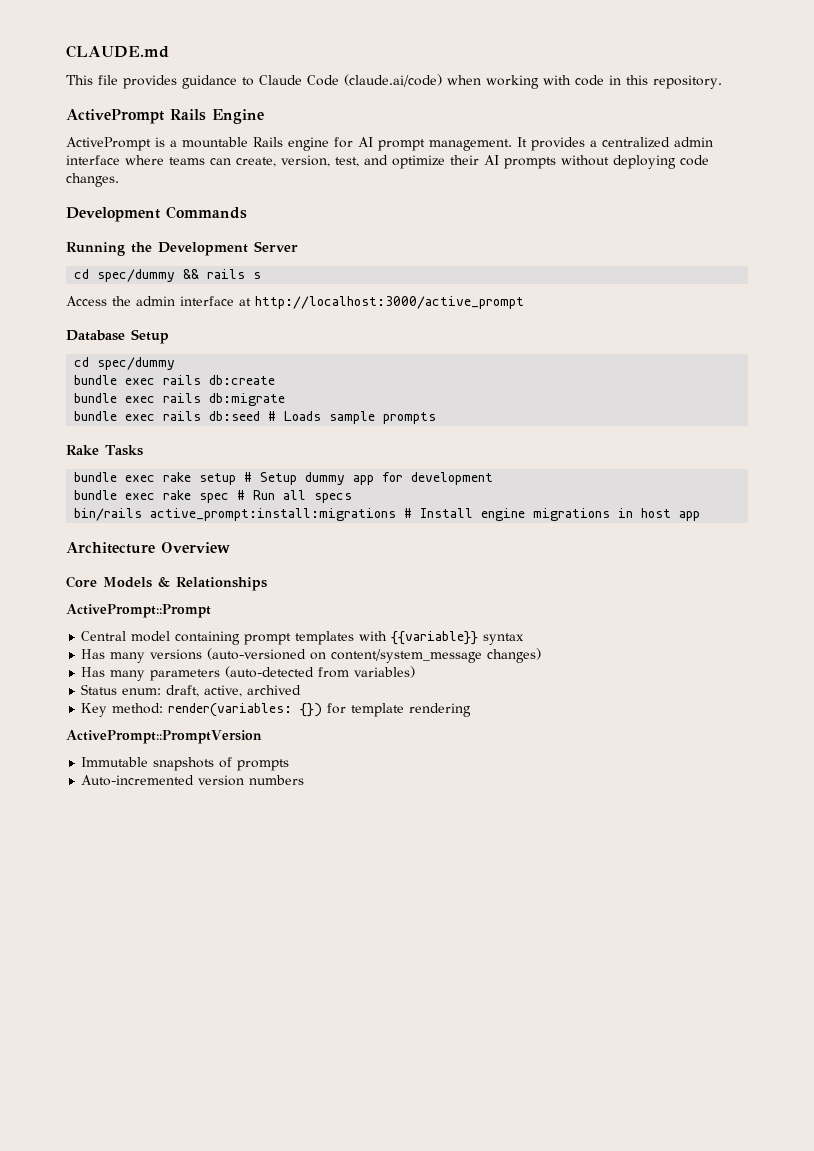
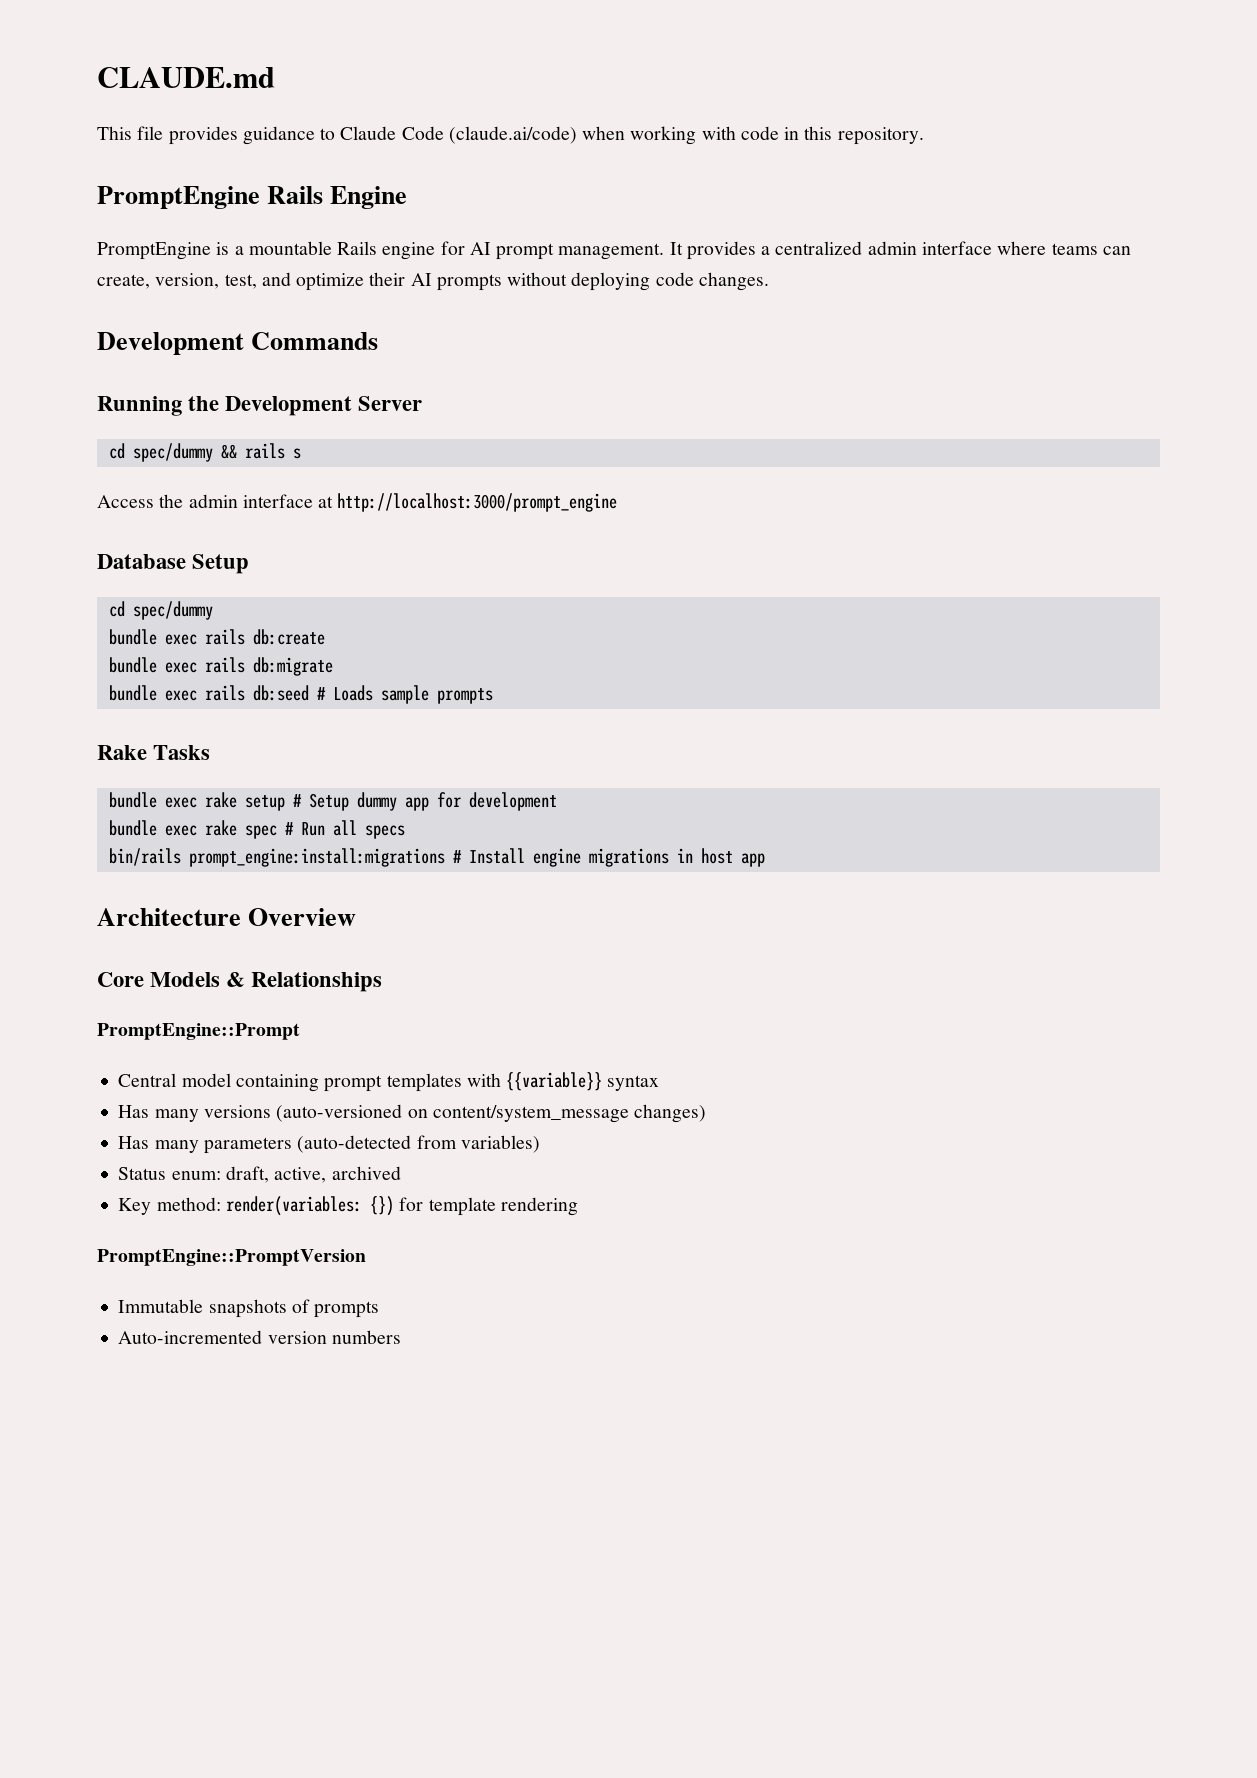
[66,109,164,124] ActivePrompt -> [97,186,260,209] PromptEngine
[66,137,151,151] ActivePrompt -> [97,242,211,260] PromptEngine
[255,296,524,309] http://localhost:3000/active_prompt -> [337,493,618,512] http://localhost:3000/prompt_engine
[150,508,397,521] active_prompt:install:migrations -> [188,848,445,867] prompt_engine:install:migrations
[66,604,211,618] ActivePrompt::Prompt -> [97,1023,300,1040] PromptEngine::Prompt
[66,730,262,744] ActivePrompt::PromptVersion -> [97,1249,366,1266] PromptEngine::PromptVersion

